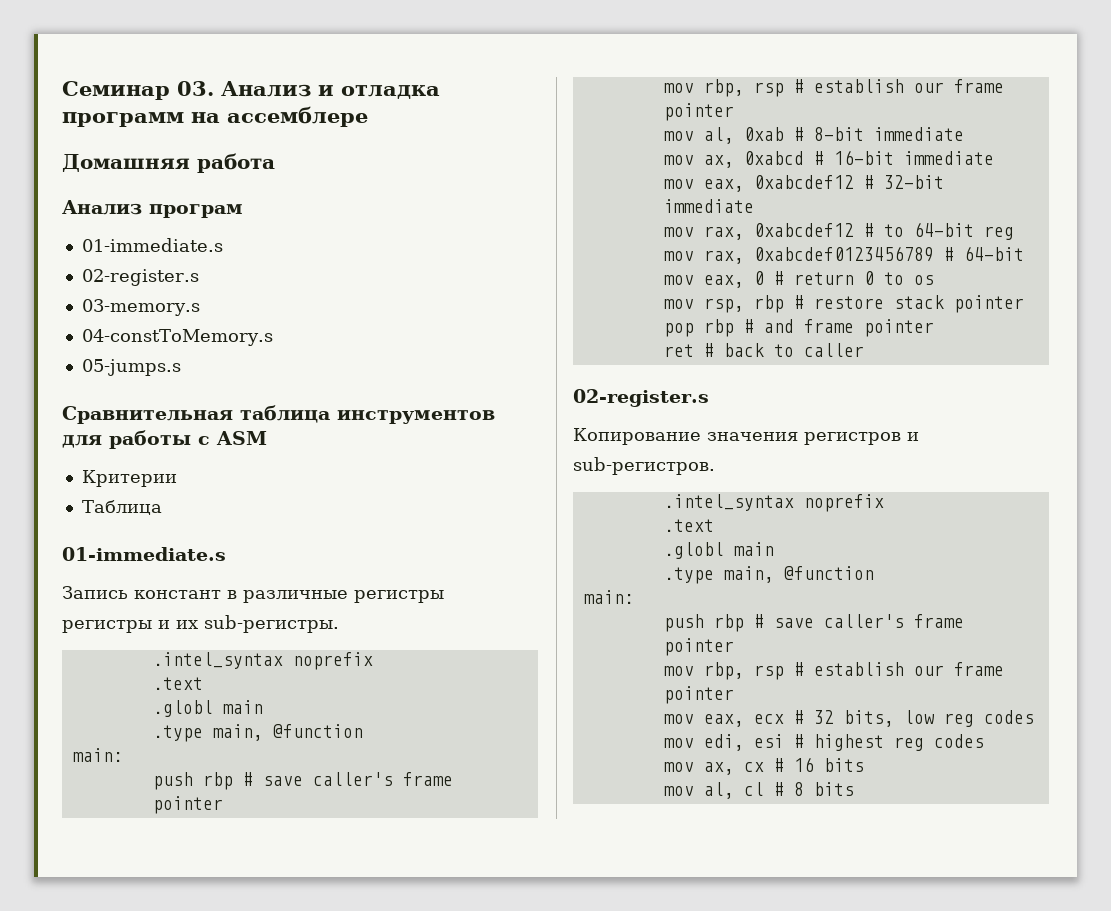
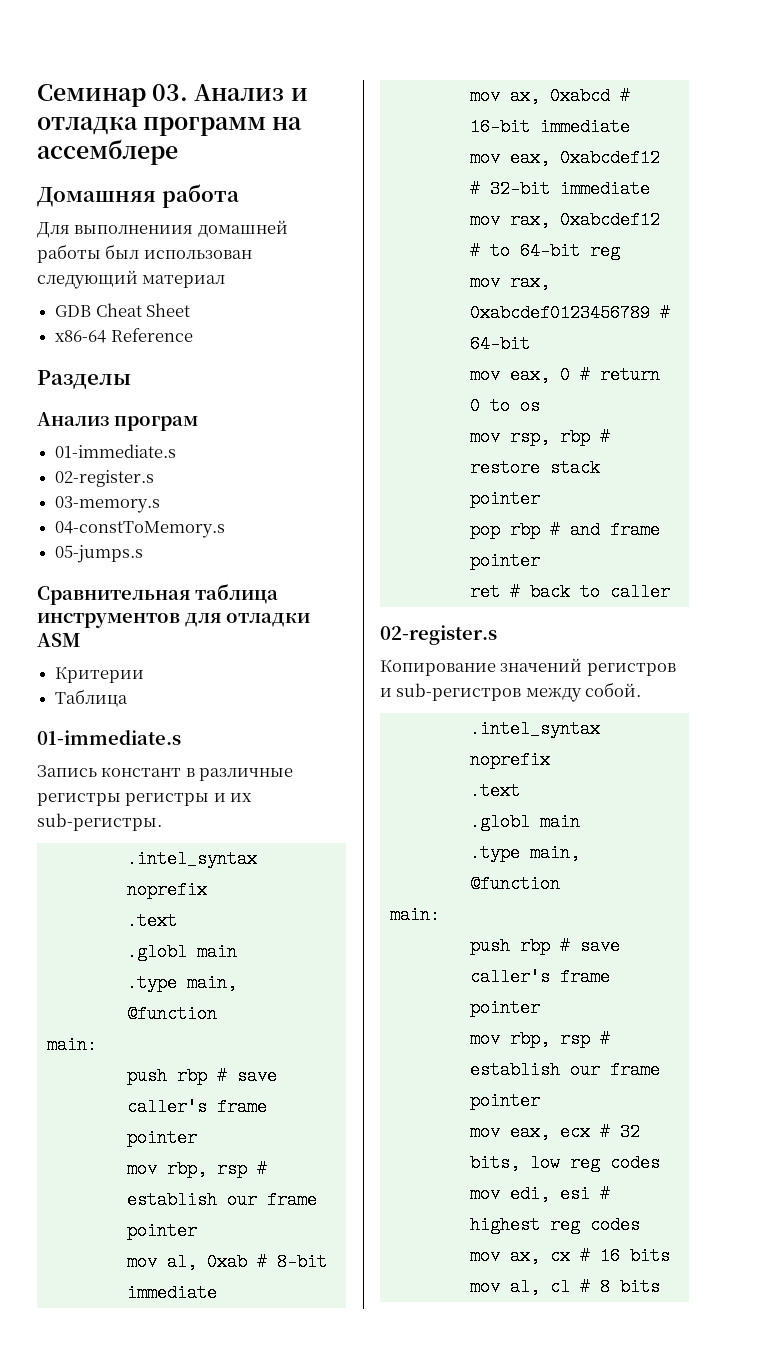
(275, 163) none -> [37,220,288,238] [37,244,252,263] [37,270,226,289] [55,303,191,317] [55,328,193,343] [37,370,131,389] // Для выполнениия домашней работы был использован следующий материал // GDB Cheat Sheet // x86-64 Reference // Разделы
[109,430,210,449] работы с -> [226,613,310,627] отладки
[707,432,798,441] значения -> [500,658,583,672] значений
[573,457,715,475] sub-регистров. -> [396,682,642,702] sub-регистров между собой.

